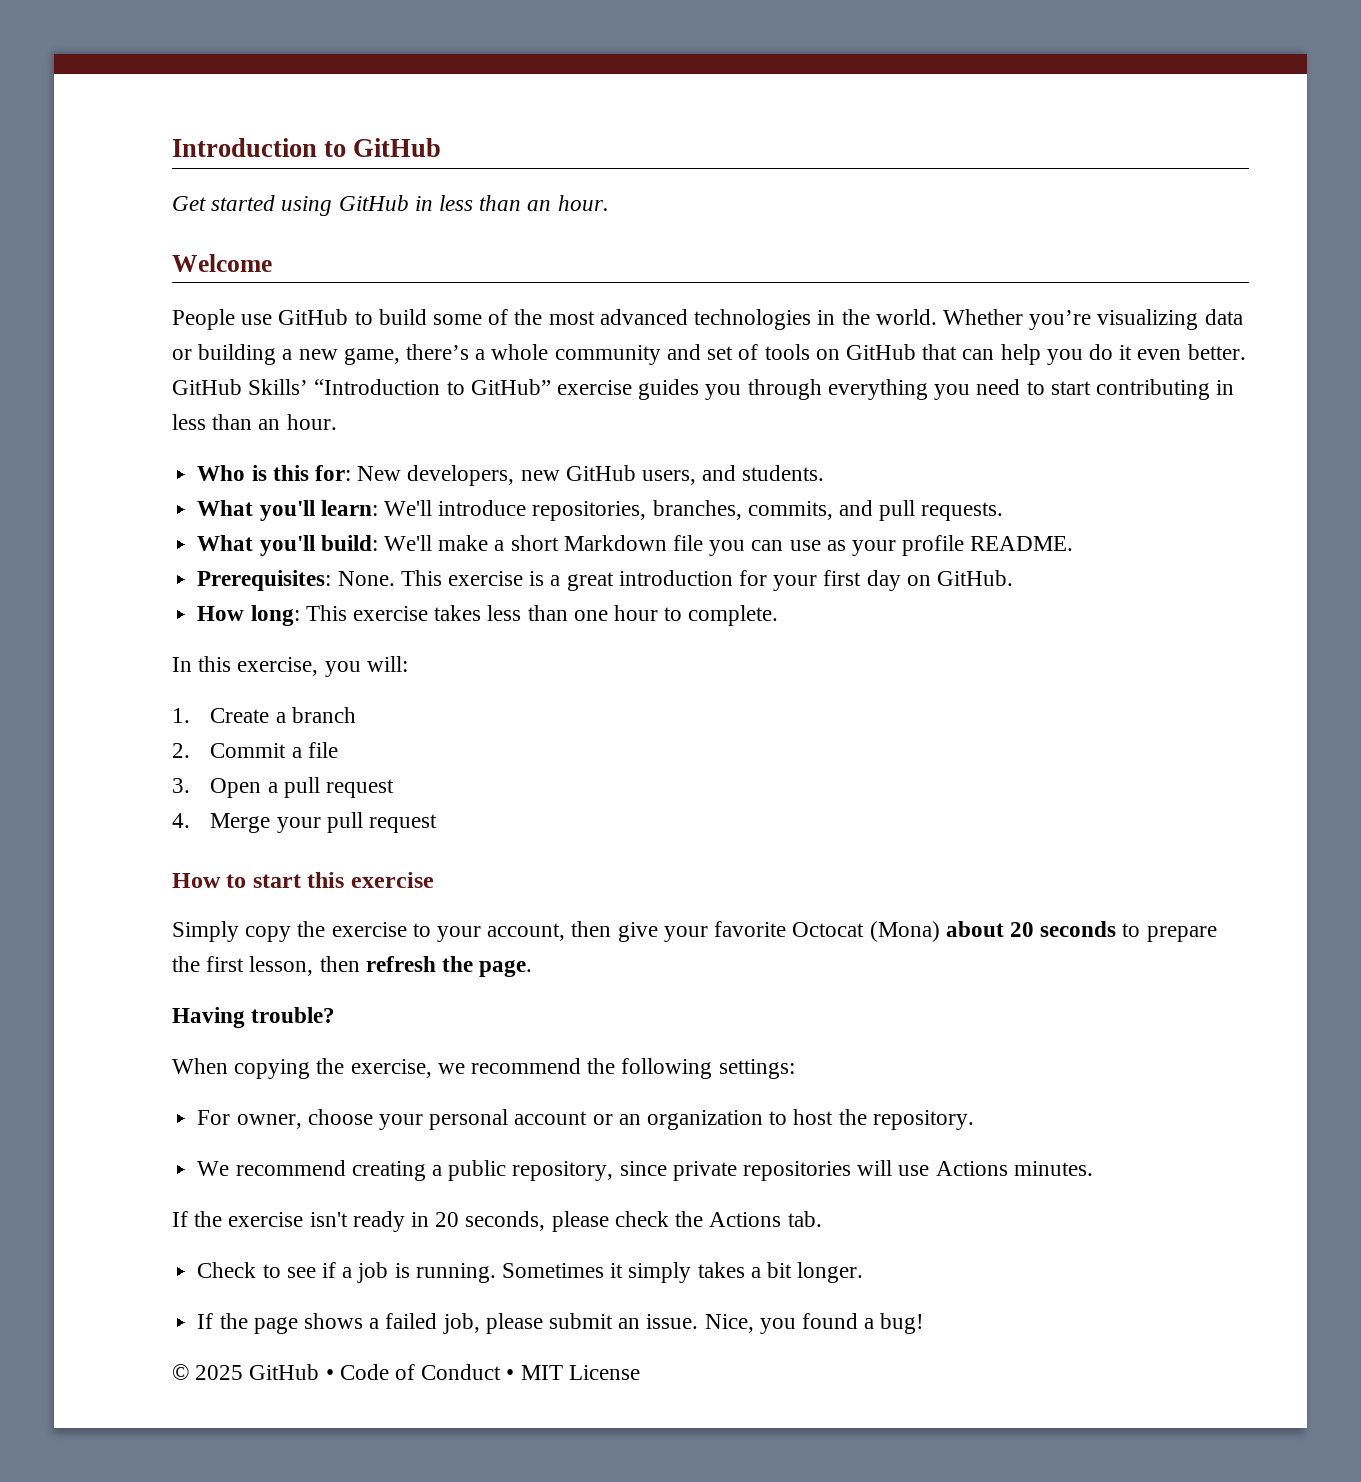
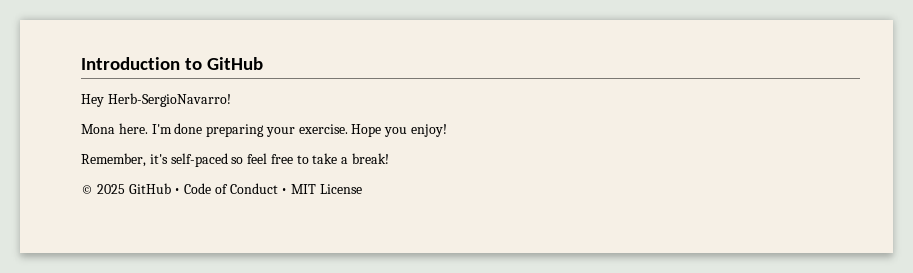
[172,195,609,216] [172,254,272,272] [172,309,1243,330] [172,344,1246,365] [172,379,1235,400] [172,414,337,430] [197,465,825,486] [197,500,1004,521] [197,535,1074,556] [197,570,1014,591] [197,605,779,626] [172,656,408,677] [172,707,356,723] [172,742,338,758] [172,777,394,798] [172,812,437,833] [172,872,434,888] [172,921,1217,942] [172,956,533,977] [172,1007,336,1028] [172,1058,795,1079] [197,1109,974,1130] [197,1160,1093,1181] [172,1211,822,1232] [197,1262,864,1283] [197,1313,925,1334] Get started using GitHub in less than an hour. // Welcome // People use GitHub to build some of the most advanced technologies in the world. Whether you’re visualizing data or building a new game, there’s a whole community and set of tools on GitHub that can help you do it even better. GitHub Skills’ “Introduction to GitHub” exercise guides you through everything you need to start contributing in less than an hour. // Who is this for: New developers, new GitHub users, and students. // What you'll learn: We'll introduce repositories, branches, commits, and pull requests. // What you'll build: We'll make a short Markdown file you can use as your profile README. // Prerequisites: None. This exercise is a great introduction for your first day on GitHub. // How long: This exercise takes less than one hour to complete. // In this exercise, you will: // 1. Create a branch // 2. Commit a file // 3. Open a pull request // 4. Merge your pull request // How to start this exercise // Simply copy the exercise to your account, then give your favorite Octocat (Mona) about 20 seconds to prepare the first lesson, then refresh the page. // Having trouble? // When copying the exercise, we recommend the following settings: // For owner, choose your personal account or an organization to host the repository. // We recommend creating a public repository, since private repositories will use Actions minutes. // If the exercise isn't ready in 20 seconds, please check the Actions tab. // Check to see if a job is running. Sometimes it simply takes a bit longer. // If the page shows a failed job, please submit an issue. Nice, you found a bug! -> [81,93,231,107] [81,123,448,137] [81,153,390,167] Hey Herb-SergioNavarro! // Mona here. I'm done preparing your exercise. Hope you enjoy! // Remember, it's self-paced so feel free to take a break!

